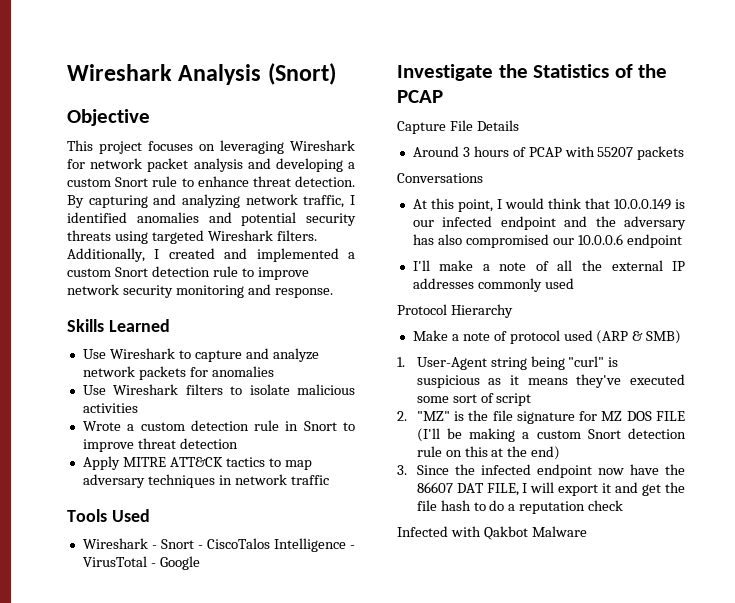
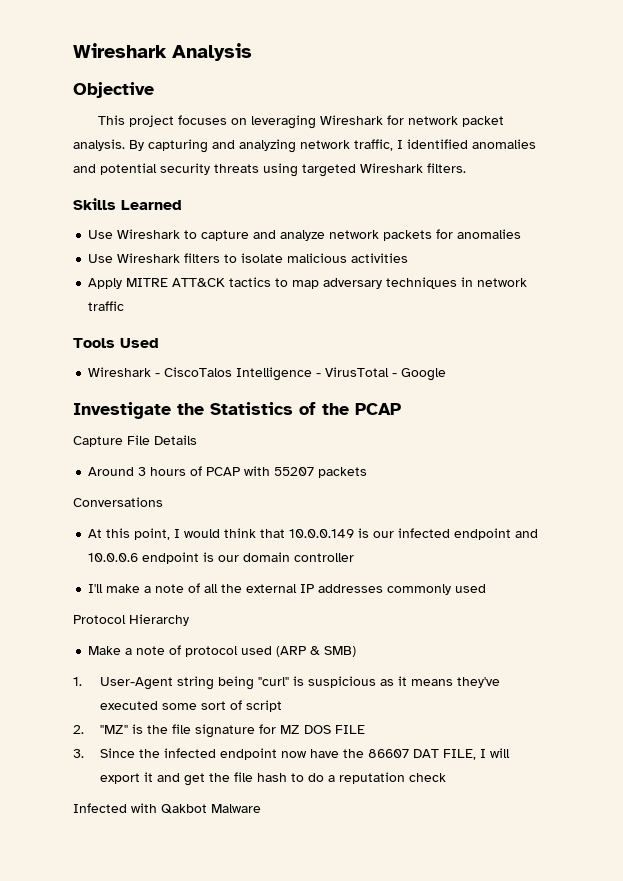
[267,63,336,85] (Snort) -> (252, 52) none
[193,158,355,172] [67,176,355,187] analysis and developing a custom Snort rule to enhance threat detection. -> [73,139,125,151] analysis.
[67,248,355,262] [67,266,309,280] [67,284,333,298] Additionally, I created and implemented a custom Snort detection rule to improve network security monitoring and response. -> (466, 168) none
[82,420,355,431] [82,438,238,452] // Wrote a custom detection rule in Snort to improve threat detection -> (409, 258) none
[160,539,203,549] Snort - -> (161, 375) none
[595,216,686,230] [412,234,682,248] the adversary has also compromised our 10.0.0.6 endpoint -> [88,552,355,564] 10.0.0.6 endpoint is our domain controller
[416,428,686,442] [416,446,561,460] (I'll be making a custom Snort detection rule on this at the end) -> (366, 729) none

